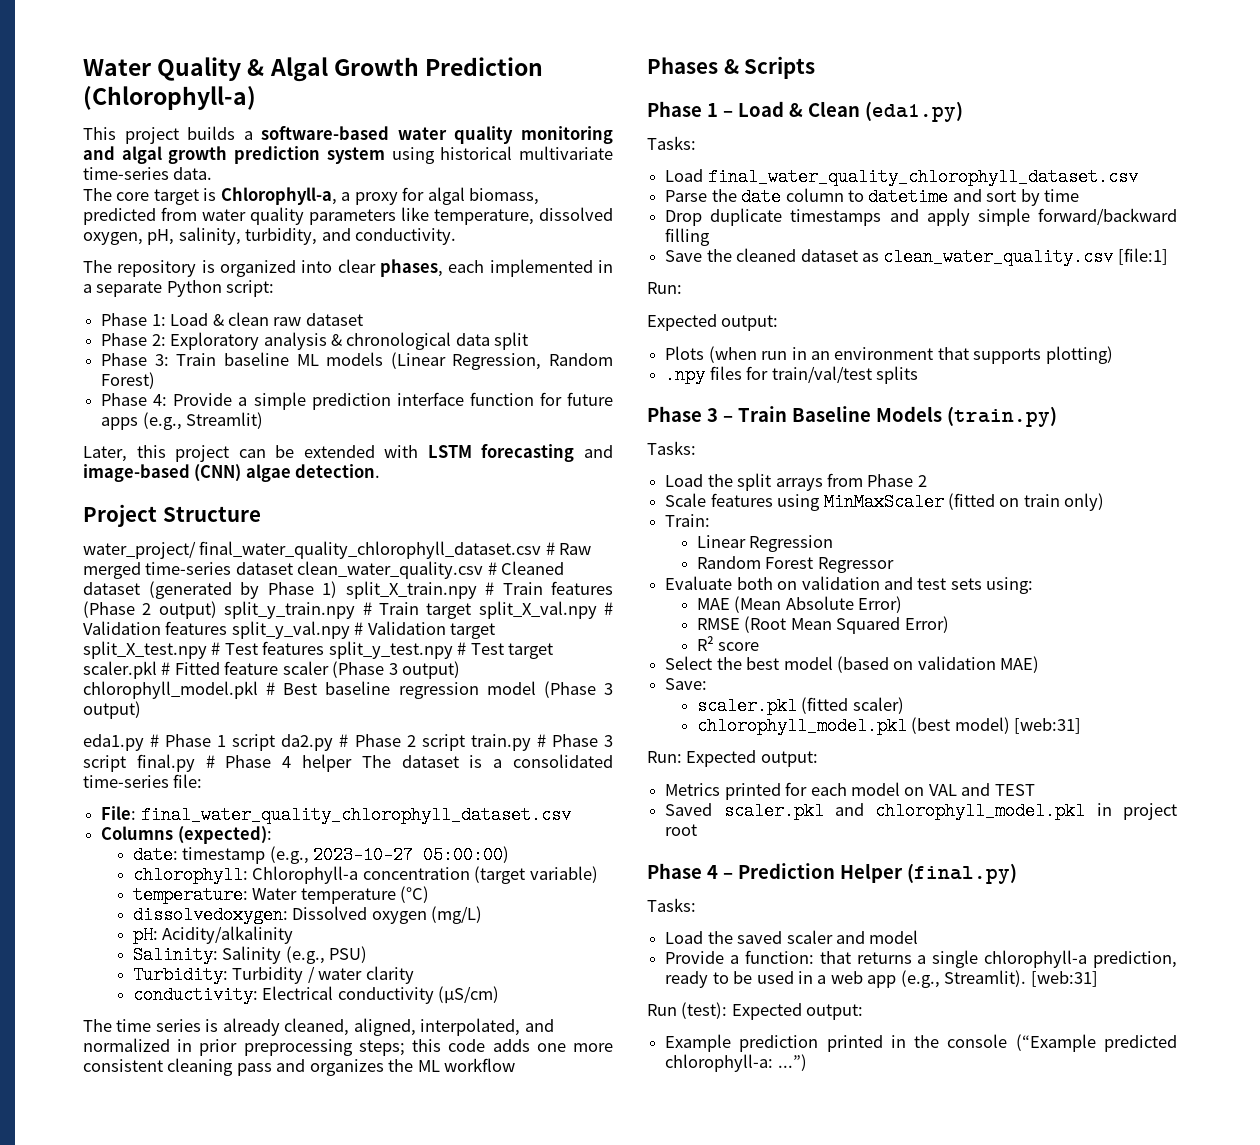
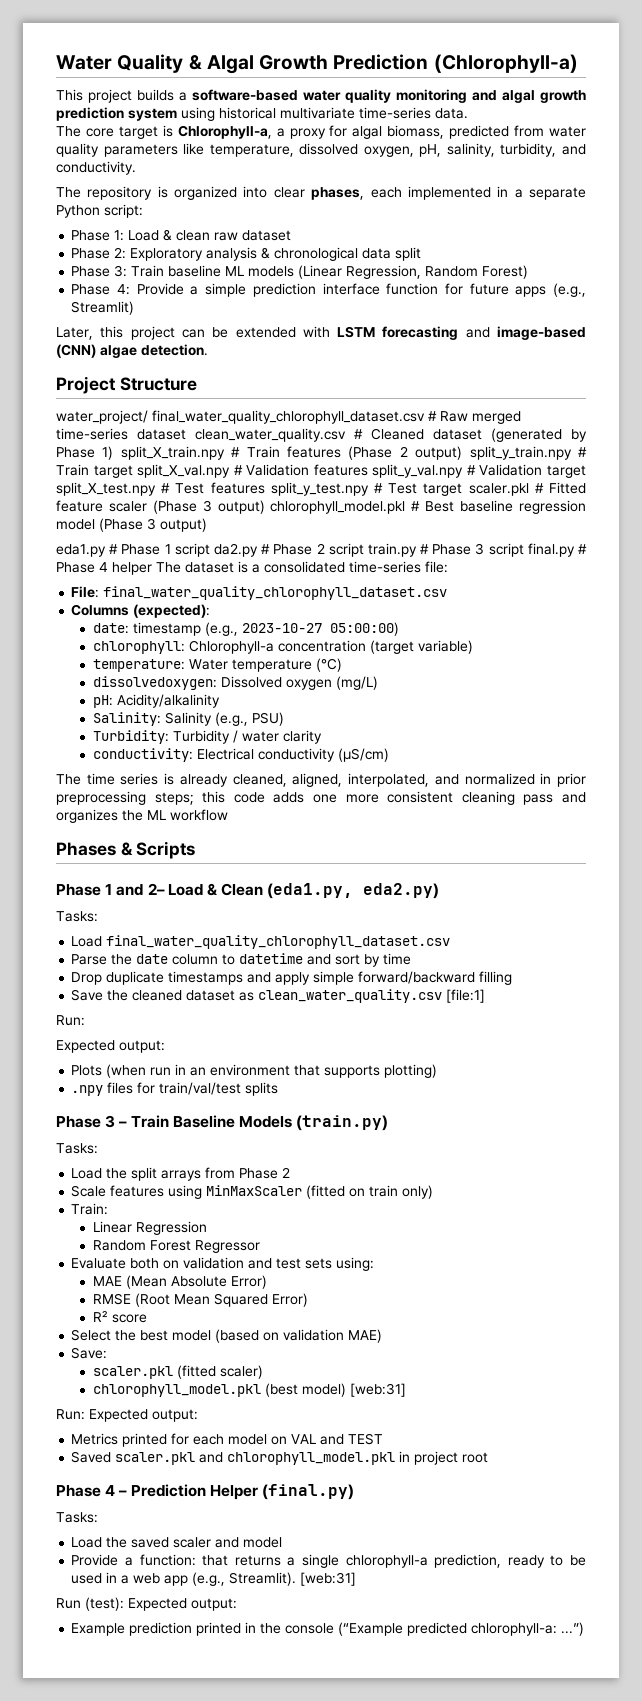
[722,111,733,117] – -> [116,883,165,896] and 2–
[864,101,963,122] (eda1.py) -> [267,883,440,899] (eda1.py, eda2.py)

